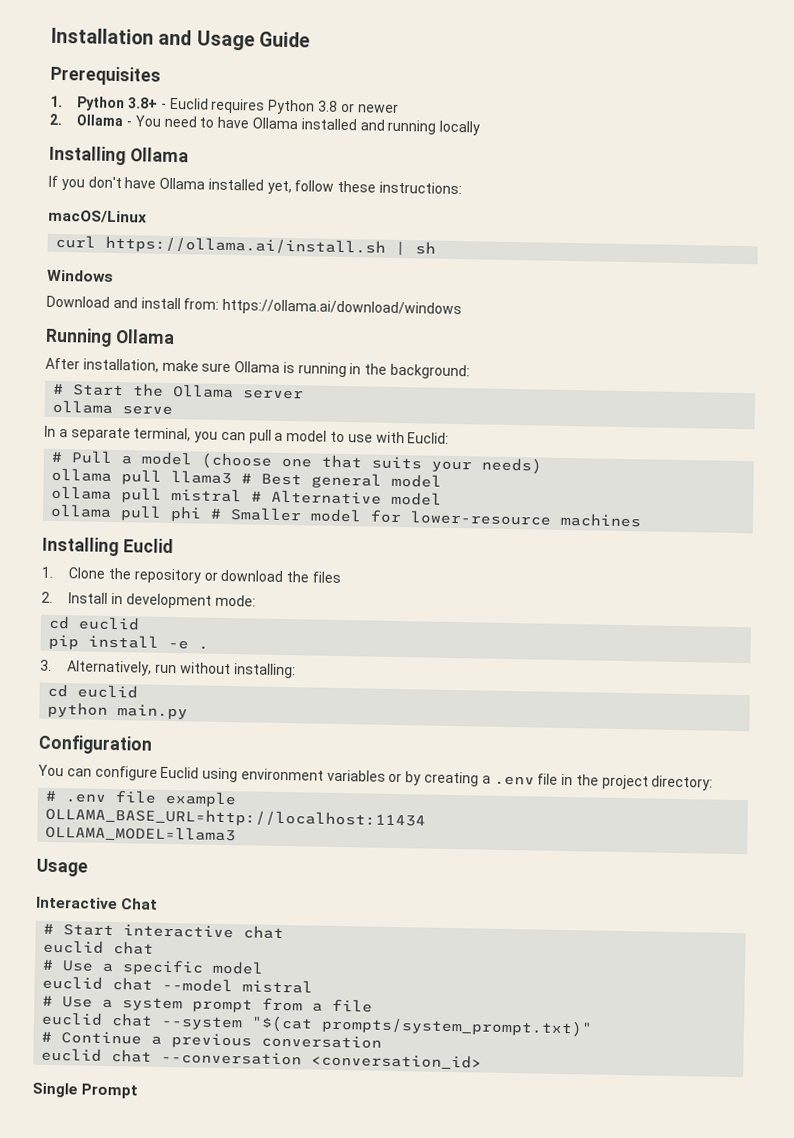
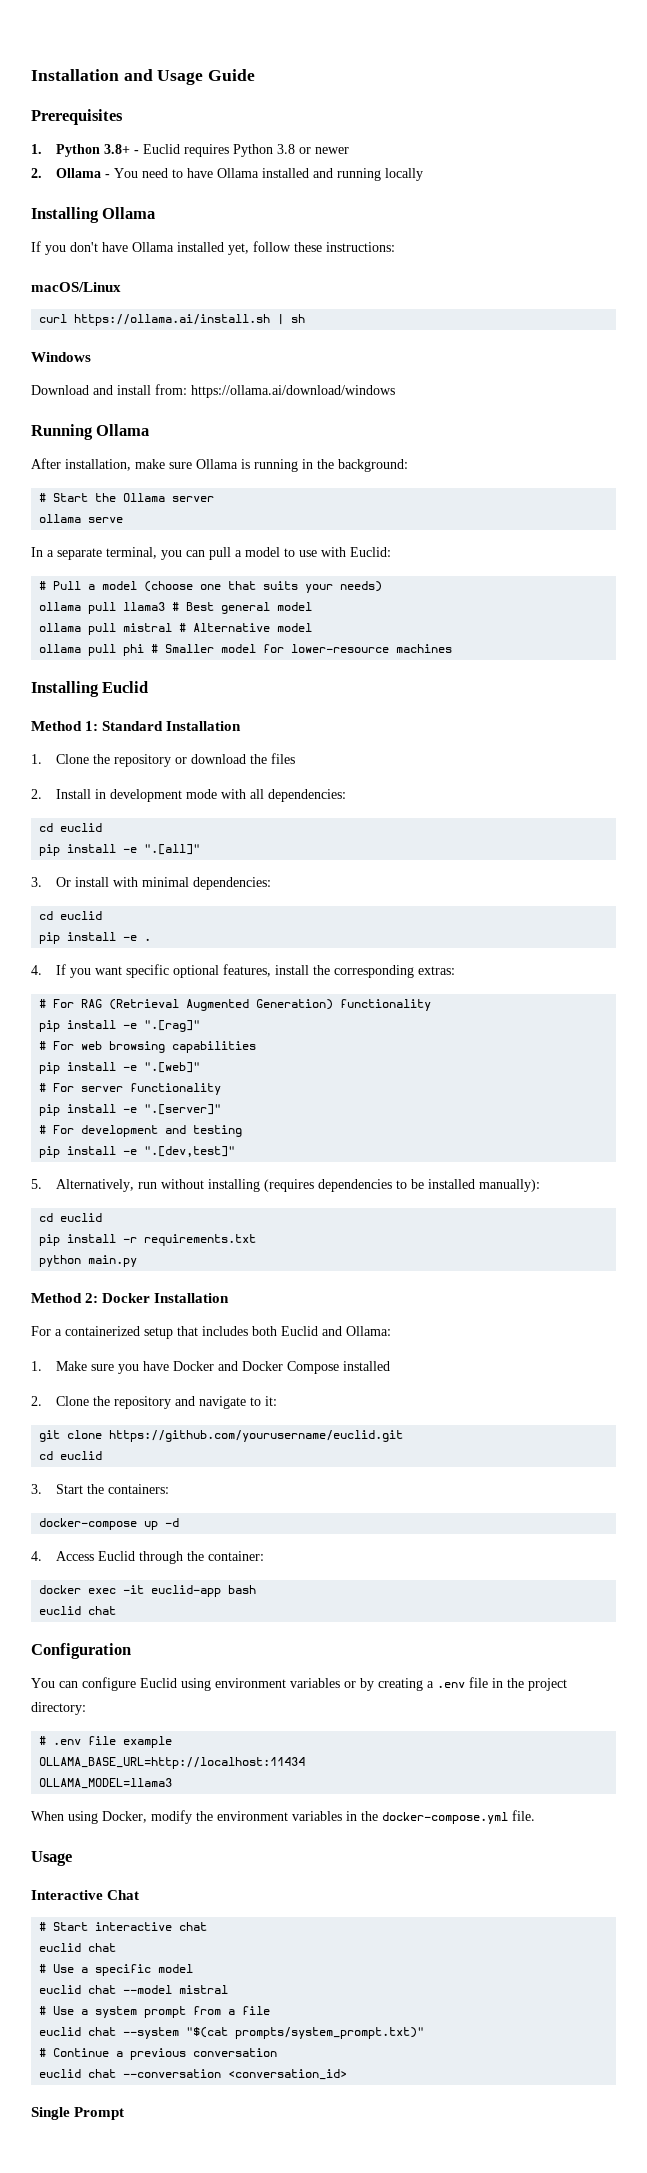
(173, 546) none -> [31,721,242,731] // Method 1: Standard Installation
[214,594,256,607] mode: -> [185,789,346,802] [39,823,103,832] [39,844,201,856] [31,877,271,890] mode with all dependencies: // cd euclid // pip install -e ".[all]" // 3. Or install with minimal dependencies:
[40,659,296,679] [47,683,139,699] [47,701,189,720] 3. Alternatively, run without installing: // cd euclid // python main.py -> [31,964,455,978] [39,999,432,1011] [39,1020,201,1032] [39,1041,257,1053] [39,1062,201,1074] [39,1083,222,1095] [39,1104,222,1116] [39,1125,243,1137] [39,1146,236,1158] [31,1179,540,1192] [39,1213,103,1222] [39,1234,257,1246] [39,1255,138,1267] [31,1293,230,1303] [31,1326,391,1339] [31,1361,390,1374] [31,1396,277,1409] [39,1430,404,1442] [39,1451,103,1460] [31,1484,169,1494] [39,1518,180,1530] [31,1551,264,1564] [39,1585,257,1597] [39,1606,117,1615] 4. If you want specific optional features, install the corresponding extras: // # For RAG (Retrieval Augmented Generation) functionality // pip install -e ".[rag]" // # For web browsing capabilities // pip install -e ".[web]" // # For server functionality // pip install -e ".[server]" // # For development and testing // pip install -e ".[dev,test]" // 5. Alternatively, run without installing (requires dependencies to be installed manually): // cd euclid // pip install -r requirements.txt // python main.py // Method 2: Docker Installation // For a containerized setup that includes both Euclid and Ollama: // 1. Make sure you have Docker and Docker Compose installed // 2. Clone the repository and navigate to it: // git clone https://github.com/yourusername/euclid.git // cd euclid // 3. Start the containers: // docker-compose up -d // 4. Access Euclid through the container: // docker exec -it euclid-app bash // euclid chat
(237, 833) none -> [31,1810,535,1824] // When using Docker, modify the environment variables in the docker-compose.yml file.

